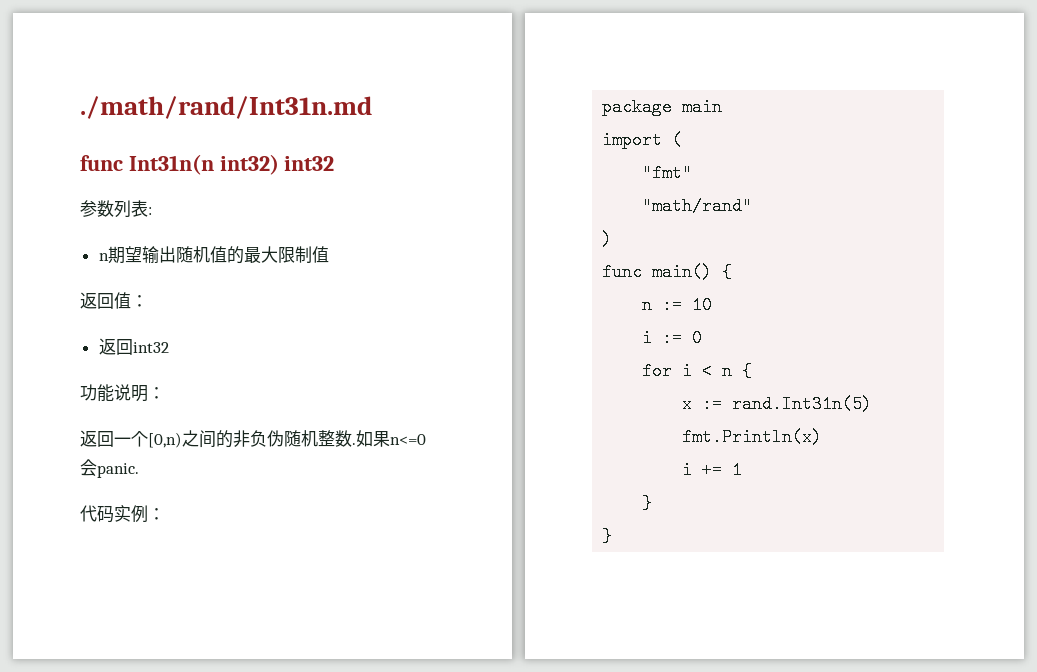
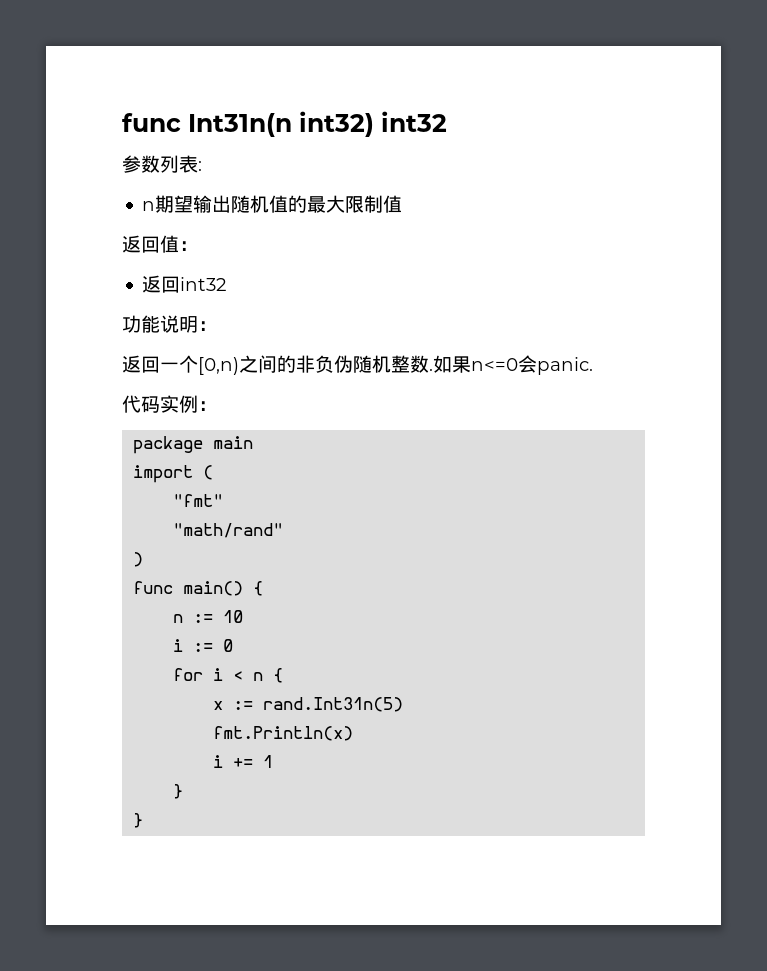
[80,96,372,119] ./math/rand/Int31n.md // -> (122, 122) none

